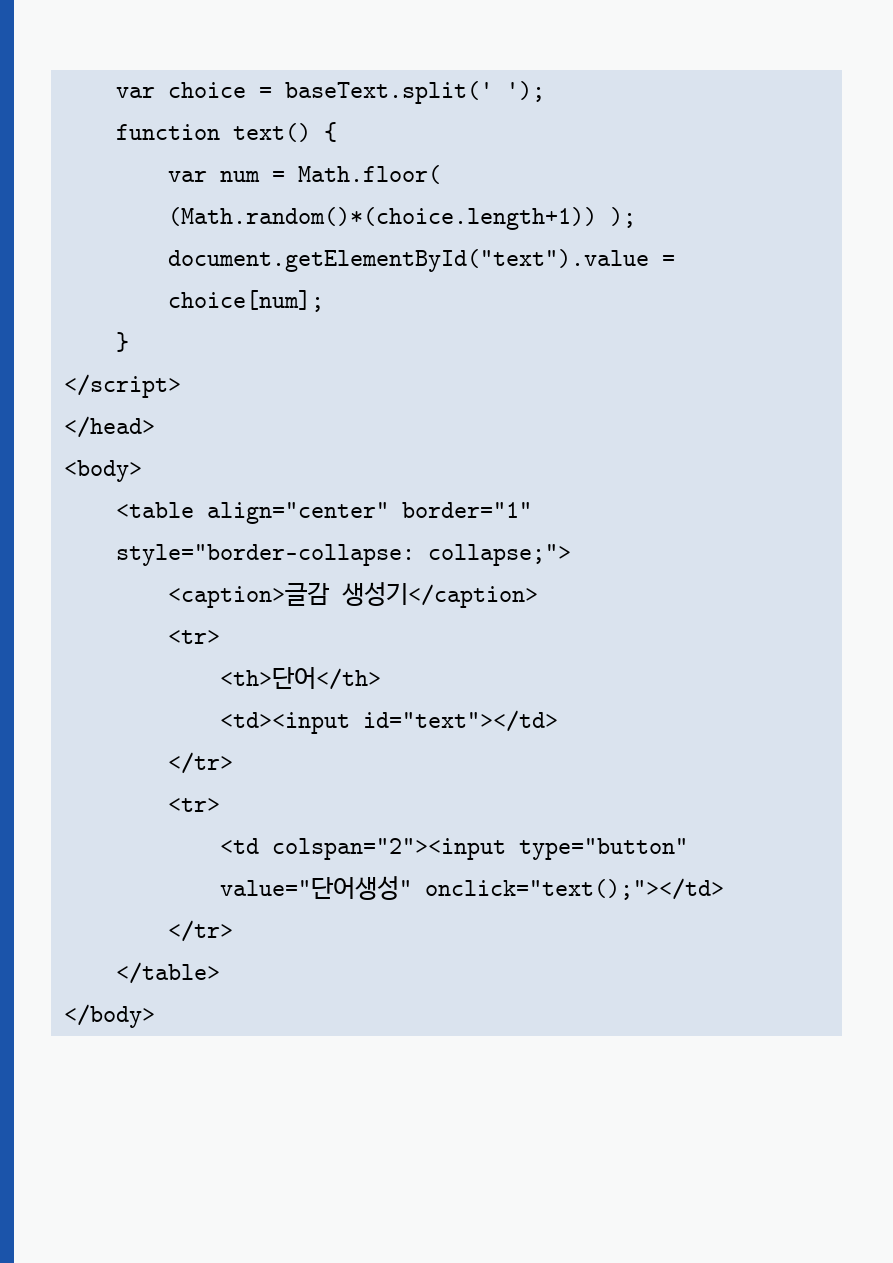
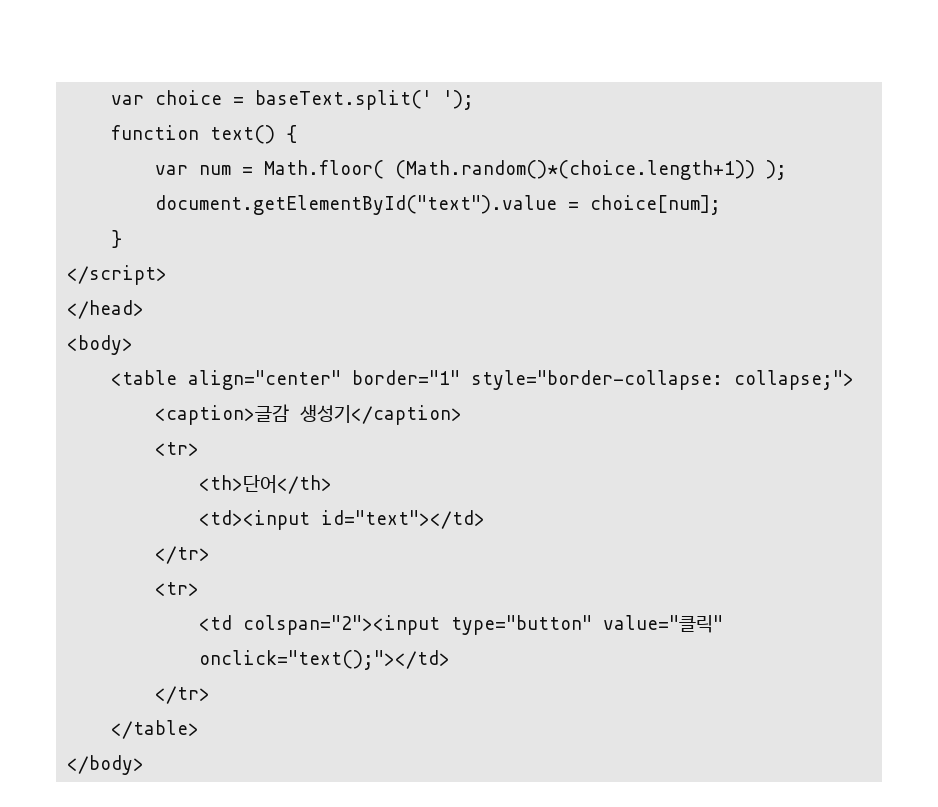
[219,876,412,900] value="단어생성" -> [603,615,724,633] value="클릭"

